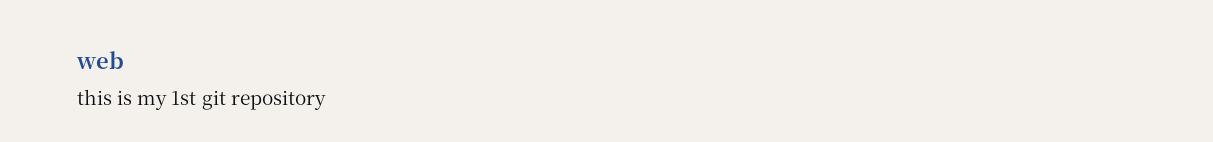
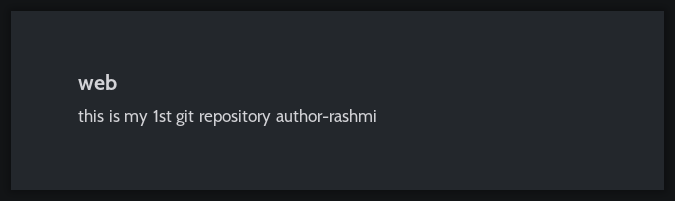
(326, 100) none -> [275,109,377,122] author-rashmi

